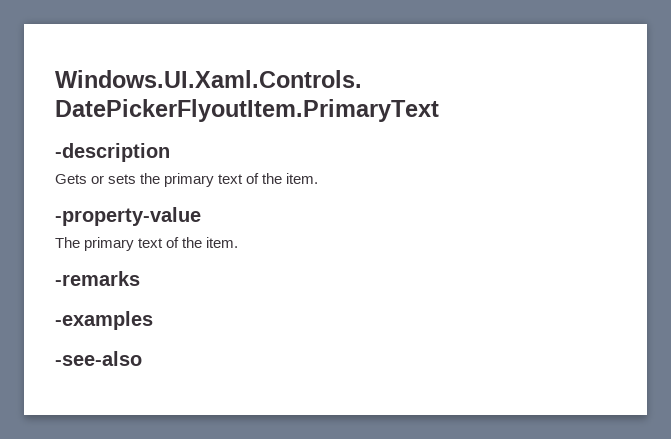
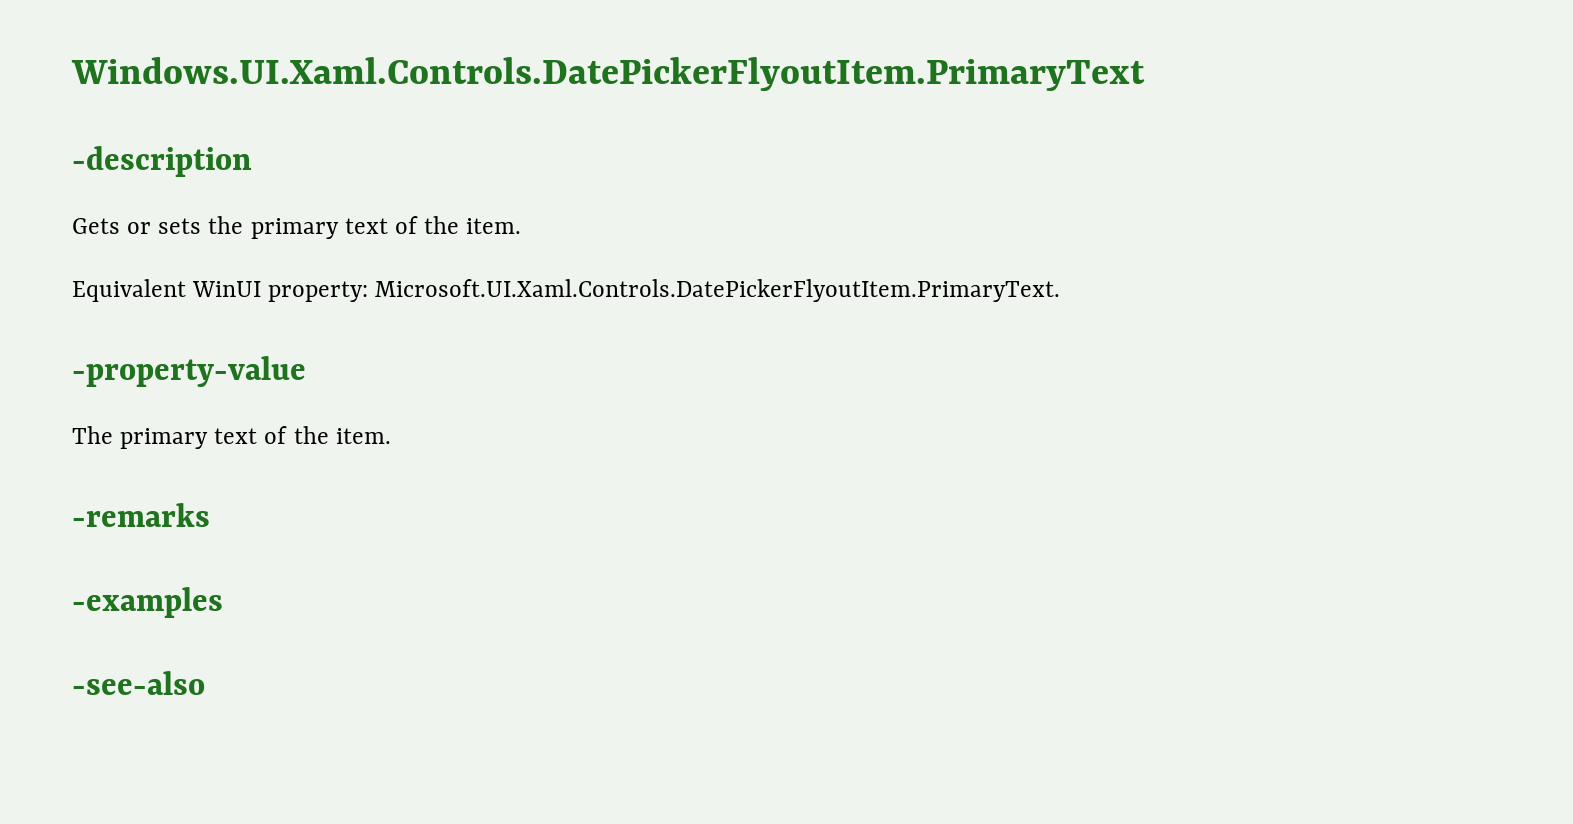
(319, 178) none -> [72,279,1061,302] // Equivalent WinUI property: Microsoft.UI.Xaml.Controls.DatePickerFlyoutItem.PrimaryText.

